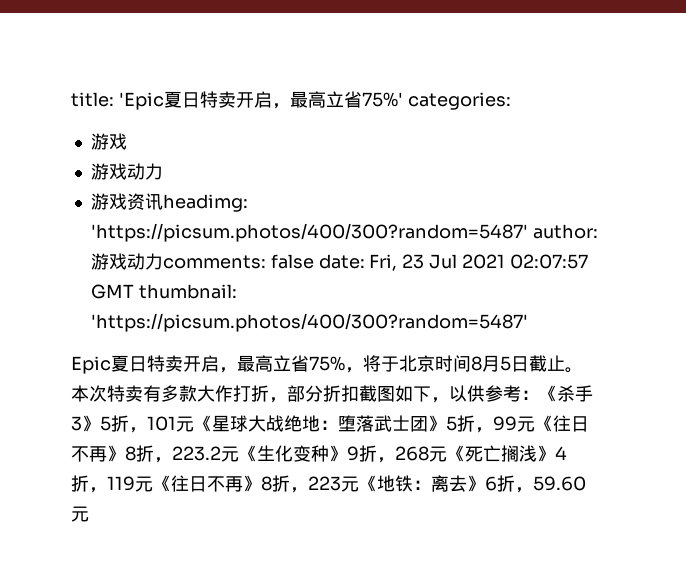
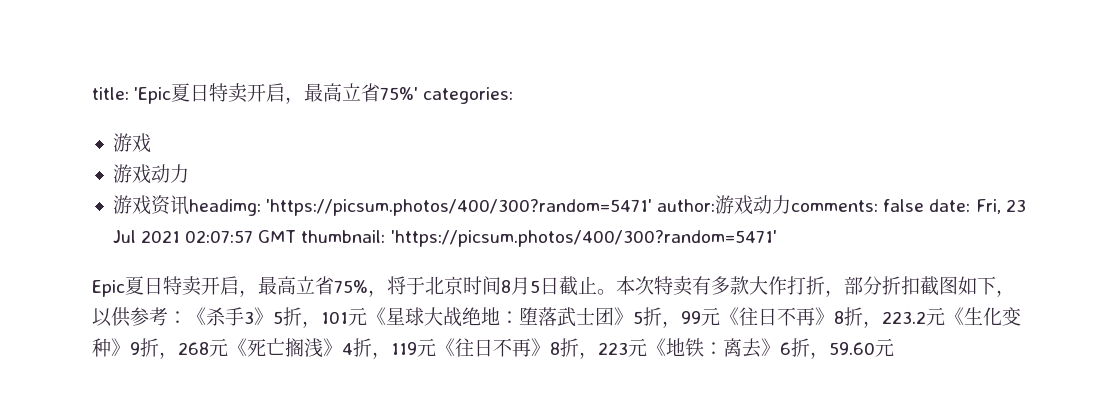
[90,223,528,242] 'https://picsum.photos/400/300?random=5487' -> [266,199,653,216] 'https://picsum.photos/400/300?random=5471'
[90,313,528,332] 'https://picsum.photos/400/300?random=5487' -> [390,230,777,247] 'https://picsum.photos/400/300?random=5471'

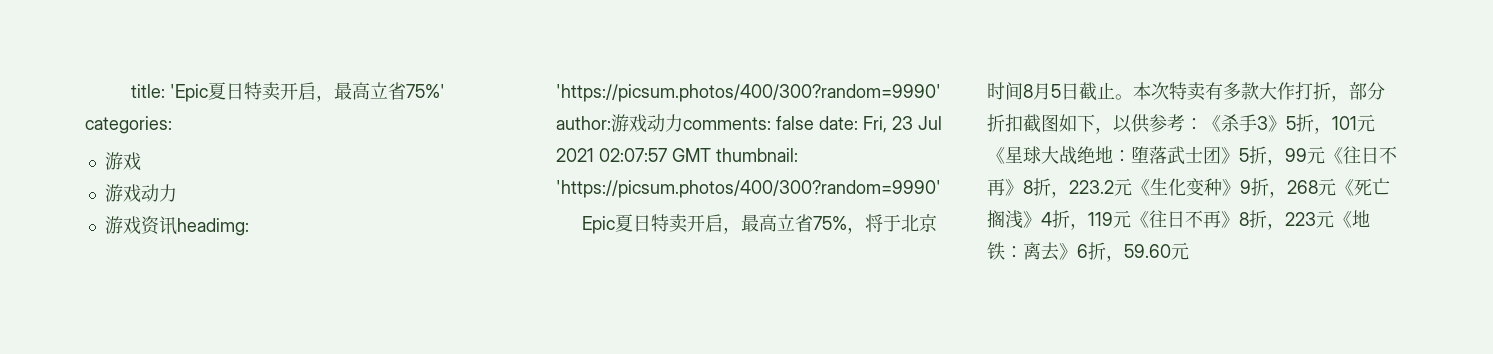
[266,199,653,216] 'https://picsum.photos/400/300?random=5471' -> [555,84,941,102] 'https://picsum.photos/400/300?random=9990'
[390,230,777,247] 'https://picsum.photos/400/300?random=5471' -> [555,180,941,198] 'https://picsum.photos/400/300?random=9990'

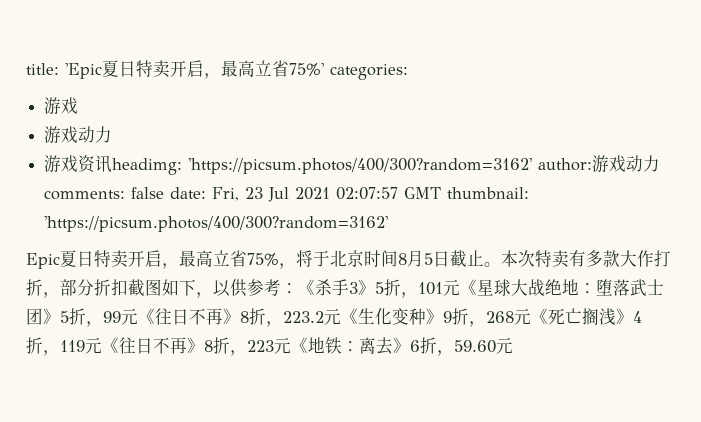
[555,84,941,102] 'https://picsum.photos/400/300?random=9990' -> [188,158,533,174] 'https://picsum.photos/400/300?random=3162'
[555,180,941,198] 'https://picsum.photos/400/300?random=9990' -> [44,216,389,232] 'https://picsum.photos/400/300?random=3162'

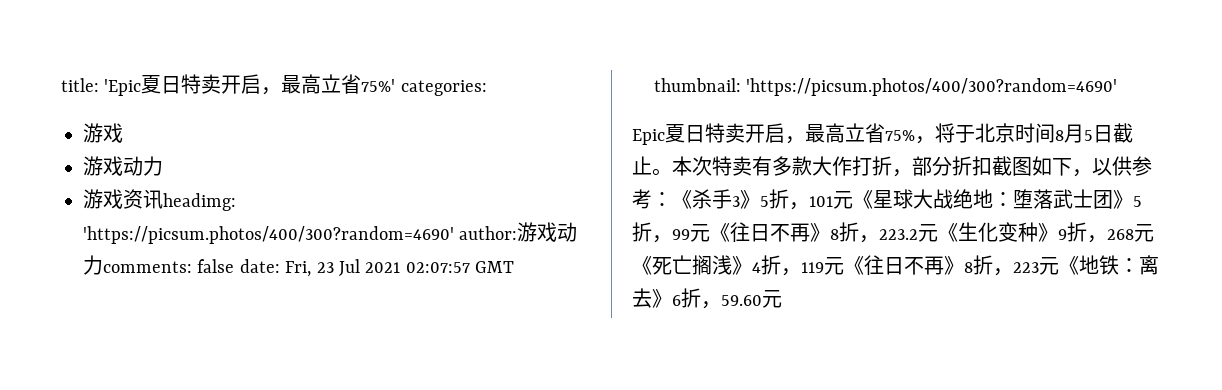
[188,158,533,174] 'https://picsum.photos/400/300?random=3162' -> [83,226,454,244] 'https://picsum.photos/400/300?random=4690'
[44,216,389,232] 'https://picsum.photos/400/300?random=3162' -> [746,78,1118,96] 'https://picsum.photos/400/300?random=4690'

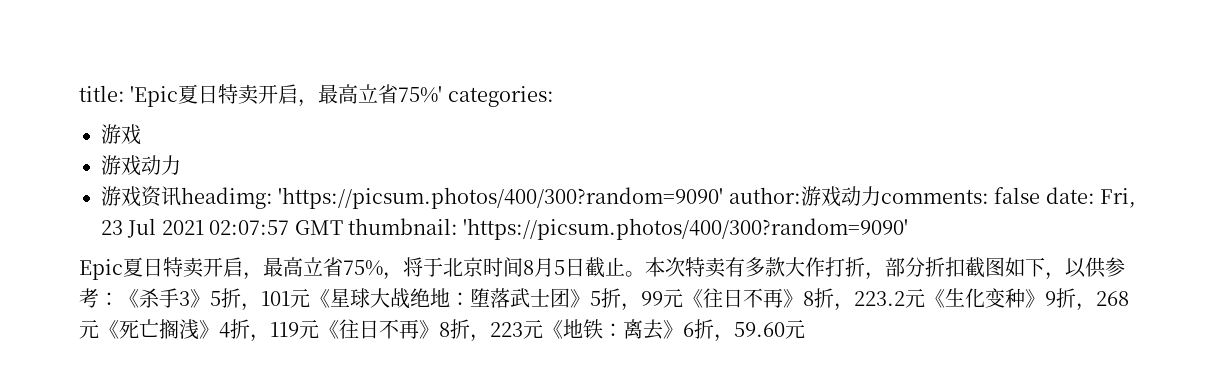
[83,226,454,244] 'https://picsum.photos/400/300?random=4690' -> [278,187,724,209] 'https://picsum.photos/400/300?random=9090'
[746,78,1118,96] 'https://picsum.photos/400/300?random=4690' -> [463,218,909,240] 'https://picsum.photos/400/300?random=9090'

